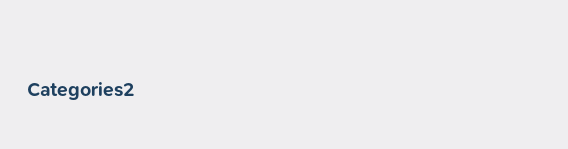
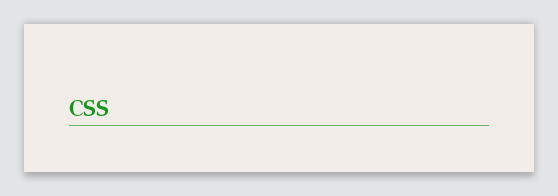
[27,82,134,100] Categories2 -> [69,99,109,117] CSS

